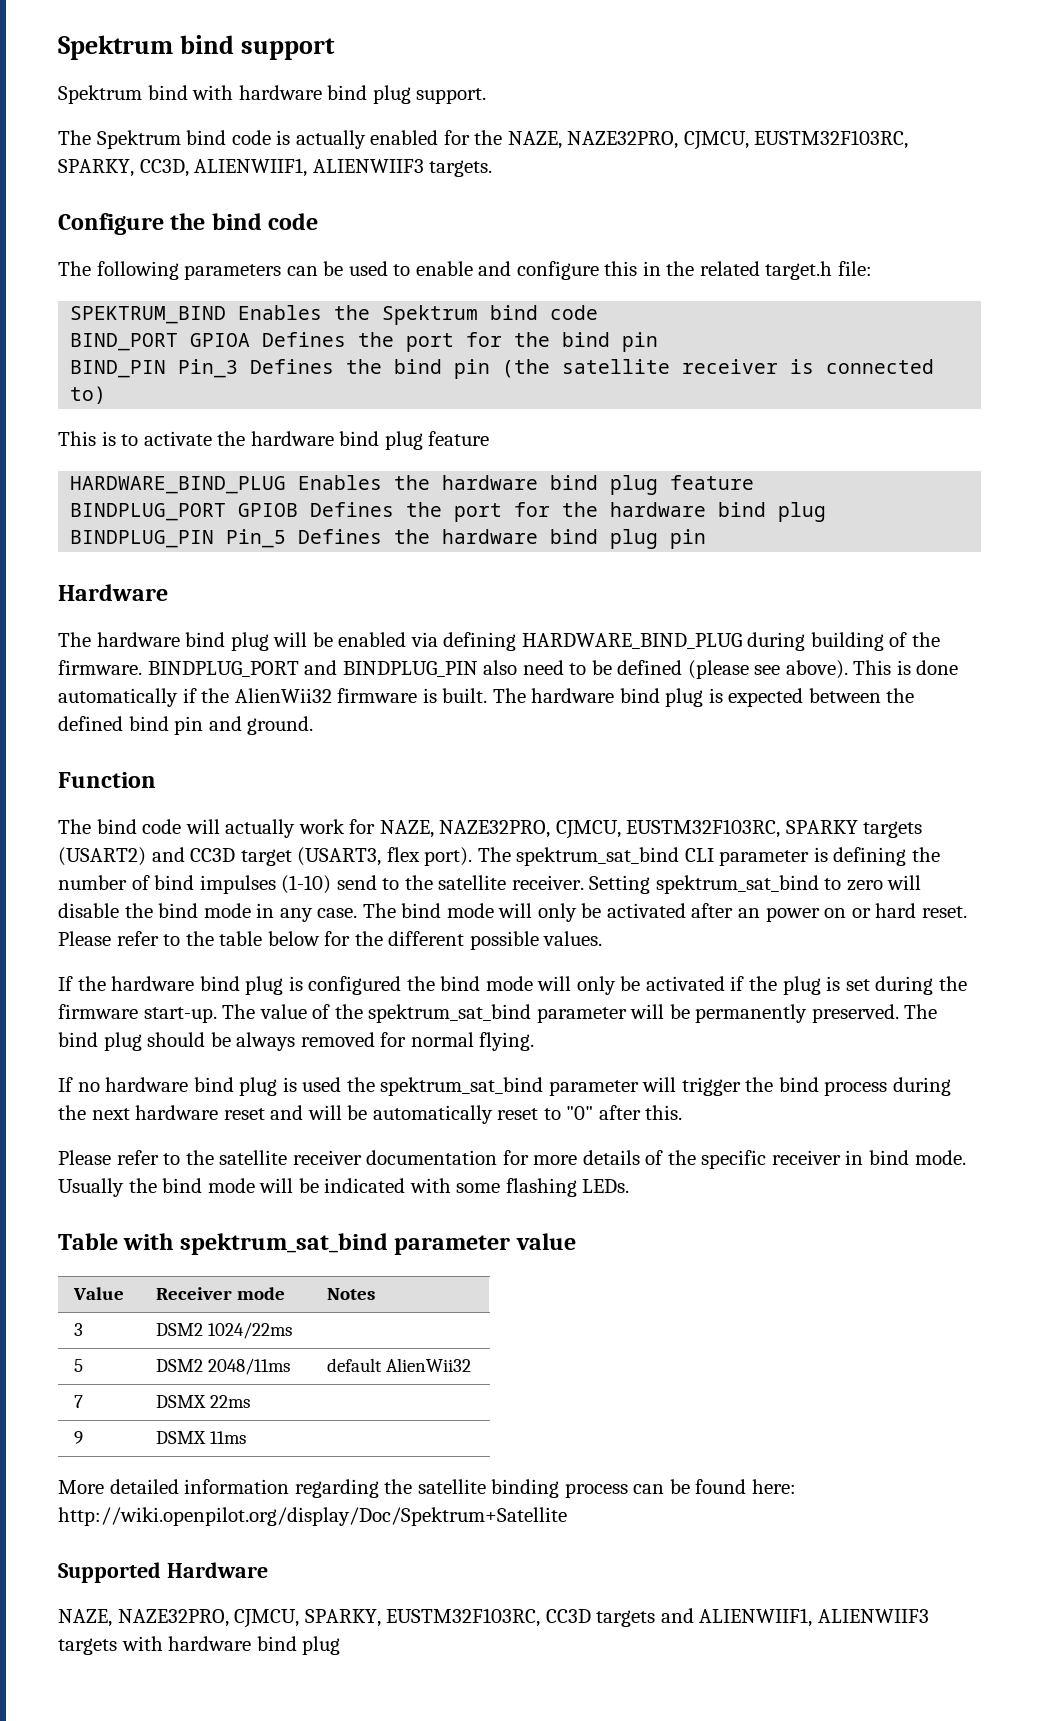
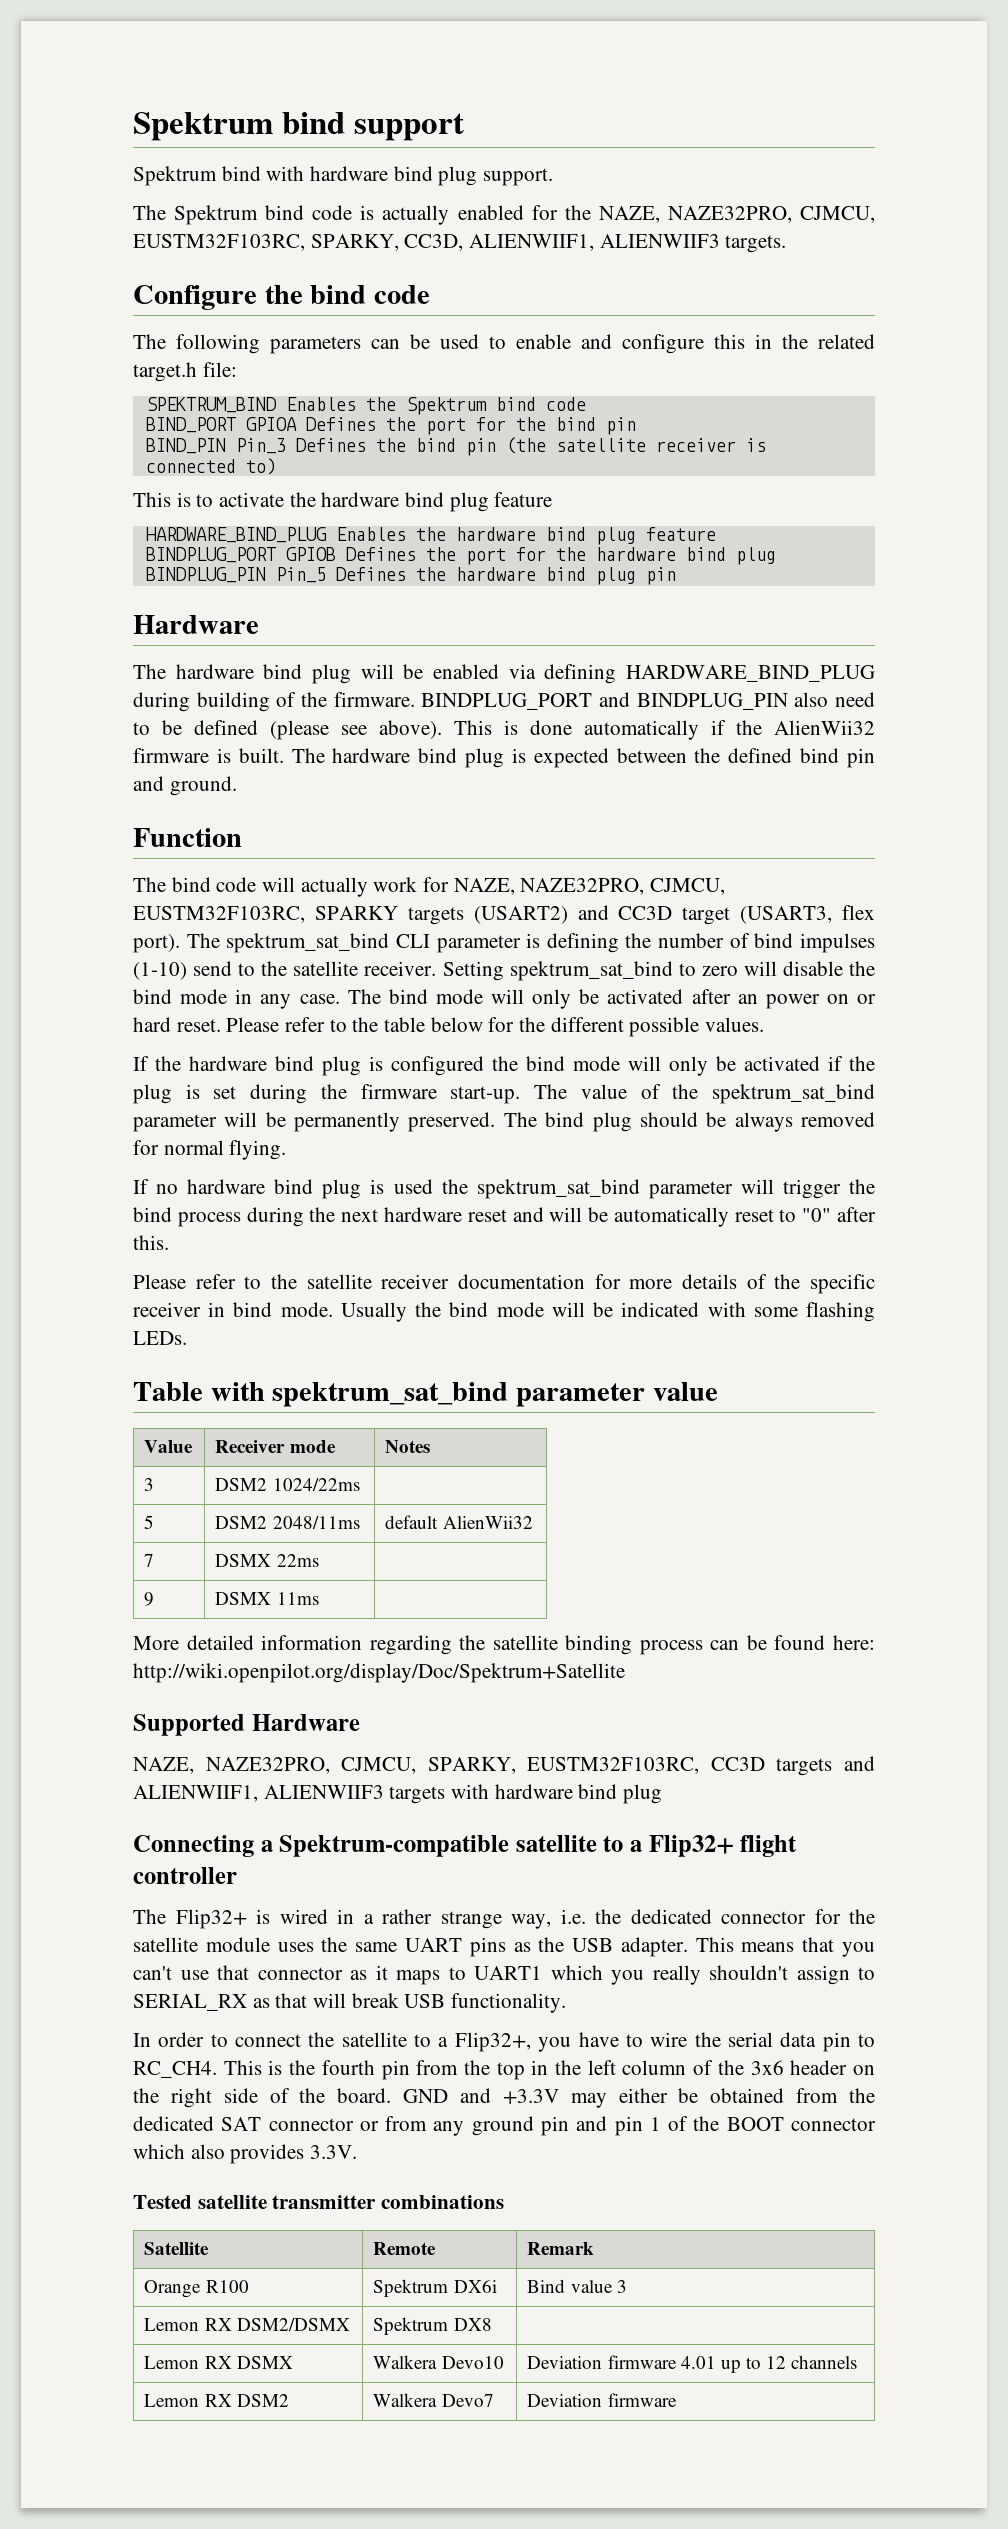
(341, 1645) none -> [133,1835,798,1857] [133,1867,237,1884] [133,1909,875,1929] [133,1937,876,1957] [133,1965,875,1985] [133,1993,567,2013] [133,2032,876,2052] [133,2060,876,2080] [133,2088,875,2108] [133,2116,877,2136] [133,2144,358,2164] [133,2195,505,2209] [144,2242,210,2255] [373,2242,437,2255] [527,2242,595,2255] [144,2280,249,2298] [373,2279,497,2297] [527,2279,627,2293] [144,2318,350,2331] [373,2317,492,2335] [144,2356,293,2369] [373,2355,504,2369] [527,2355,858,2373] [144,2394,289,2407] [373,2393,494,2407] [527,2393,677,2407] // Connecting a Spektrum-compatible satellite to a Flip32+ flight controller // The Flip32+ is wired in a rather strange way, i.e. the dedicated connector for the satellite module uses the same UART pins as the USB adapter. This means that you can't use that connector as it maps to UART1 which you really shouldn't assign to SERIAL_RX as that will break USB functionality. // In order to connect the satellite to a Flip32+, you have to wire the serial data pin to RC_CH4. This is the fourth pin from the top in the left column of the 3x6 header on the right side of the board. GND and +3.3V may either be obtained from the dedicated SAT connector or from any ground pin and pin 1 of the BOOT connector which also provides 3.3V. // Tested satellite transmitter combinations // Satellite | Remote | Remark // Orange R100 | Spektrum DX6i | Bind value 3 // Lemon RX DSM2/DSMX | Spektrum DX8 | // Lemon RX DSMX | Walkera Devo10 | Deviation firmware 4.01 up to 12 channels // Lemon RX DSM2 | Walkera Devo7 | Deviation firmware

